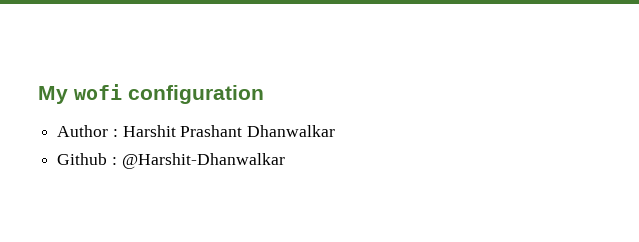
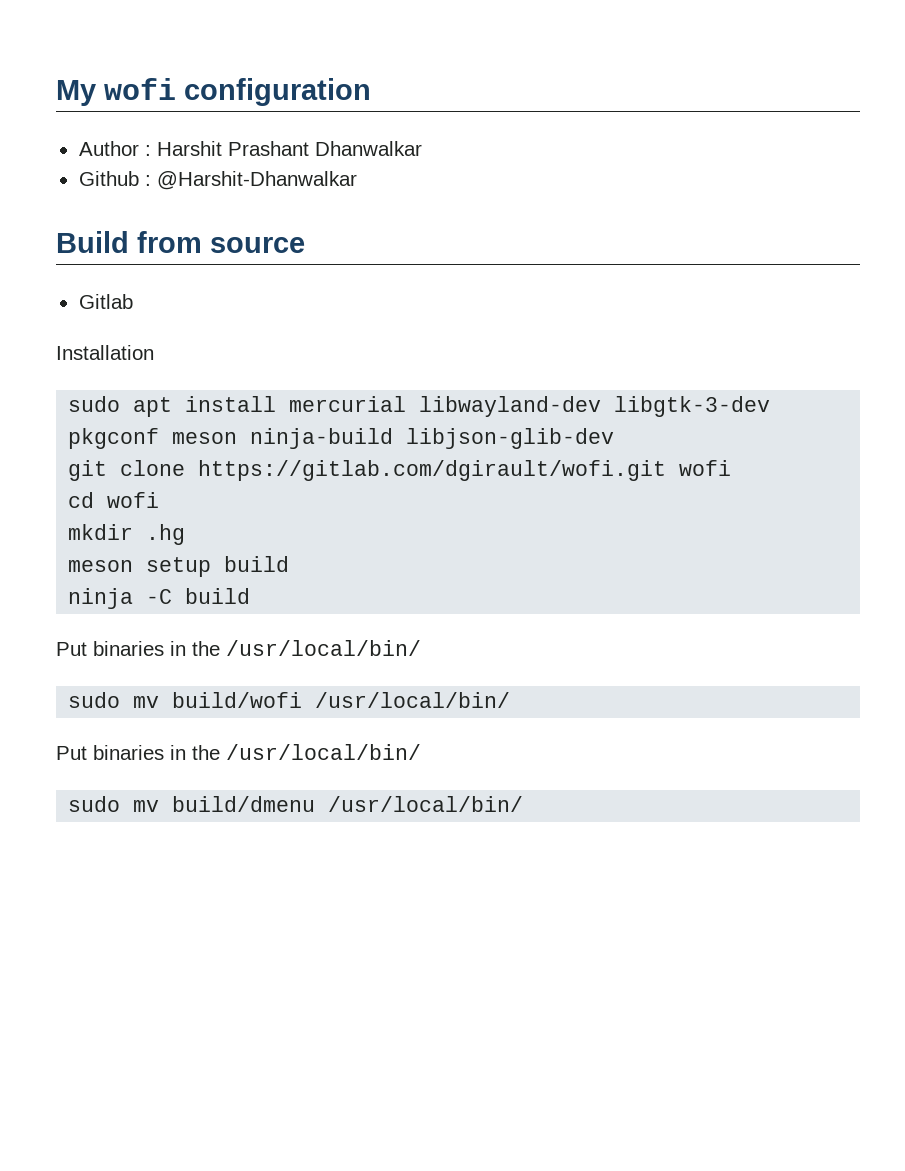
(285, 161) none -> [56,231,305,253] [78,294,133,309] [56,345,154,360] [68,396,771,417] [68,428,615,449] [68,460,732,481] [68,492,160,508] [68,524,186,545] [68,556,290,577] [68,588,251,609] [56,640,421,656] [68,692,511,708] [56,744,421,760] [68,796,524,812] // Build from source // Gitlab // Installation // sudo apt install mercurial libwayland-dev libgtk-3-dev pkgconf meson ninja-build libjson-glib-dev // git clone https://gitlab.com/dgirault/wofi.git wofi // cd wofi // mkdir .hg // meson setup build // ninja -C build // Put binaries in the /usr/local/bin/ // sudo mv build/wofi /usr/local/bin/ // Put binaries in the /usr/local/bin/ // sudo mv build/dmenu /usr/local/bin/

